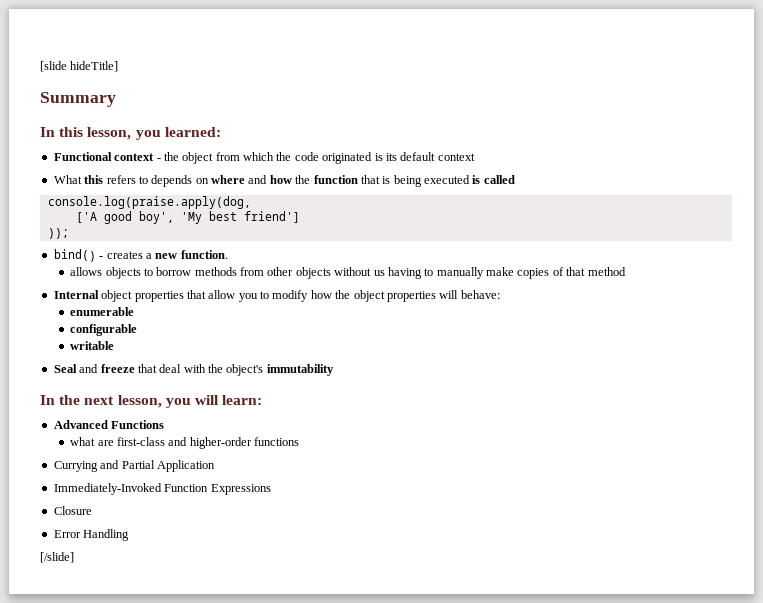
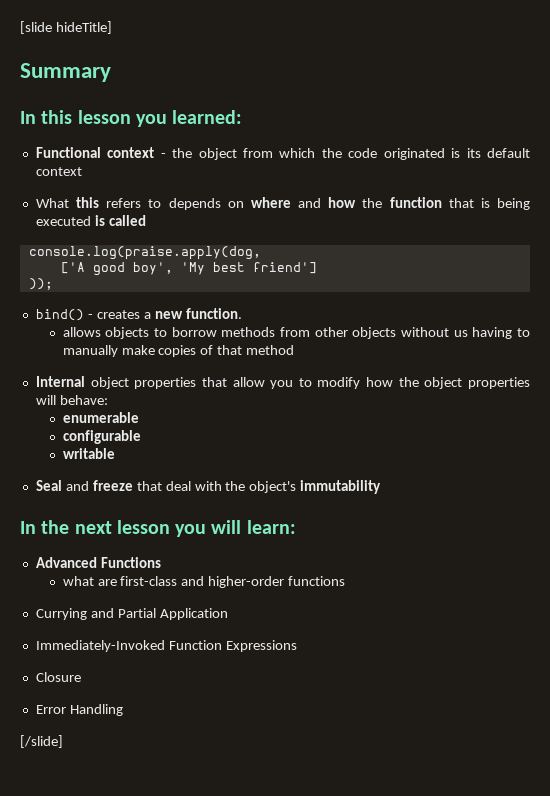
[87,127,132,140] lesson, -> [77,110,131,124] lesson
[117,395,162,408] lesson, -> [116,520,170,534] lesson

